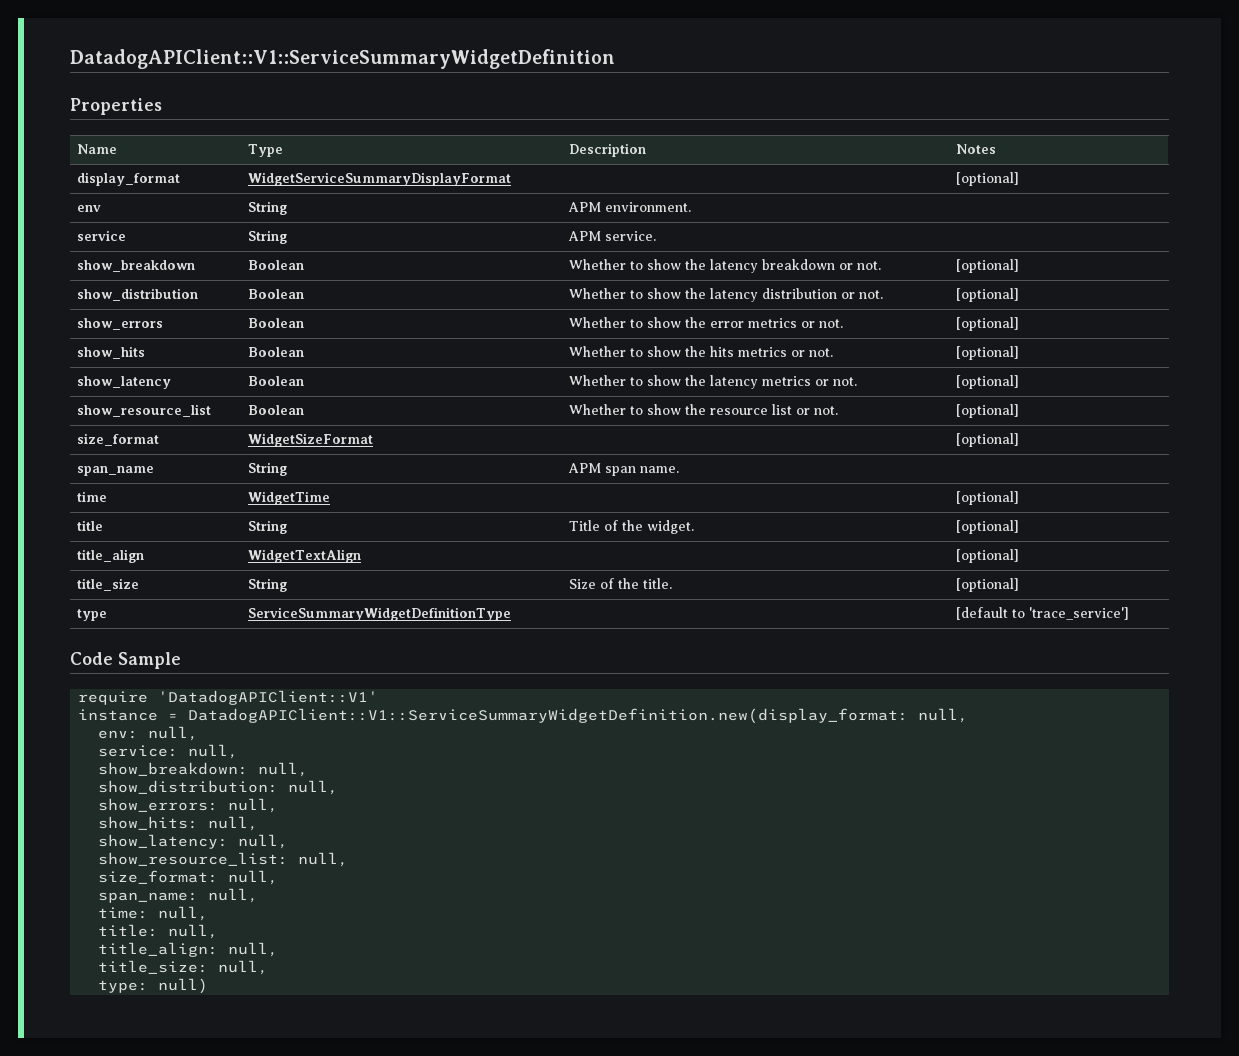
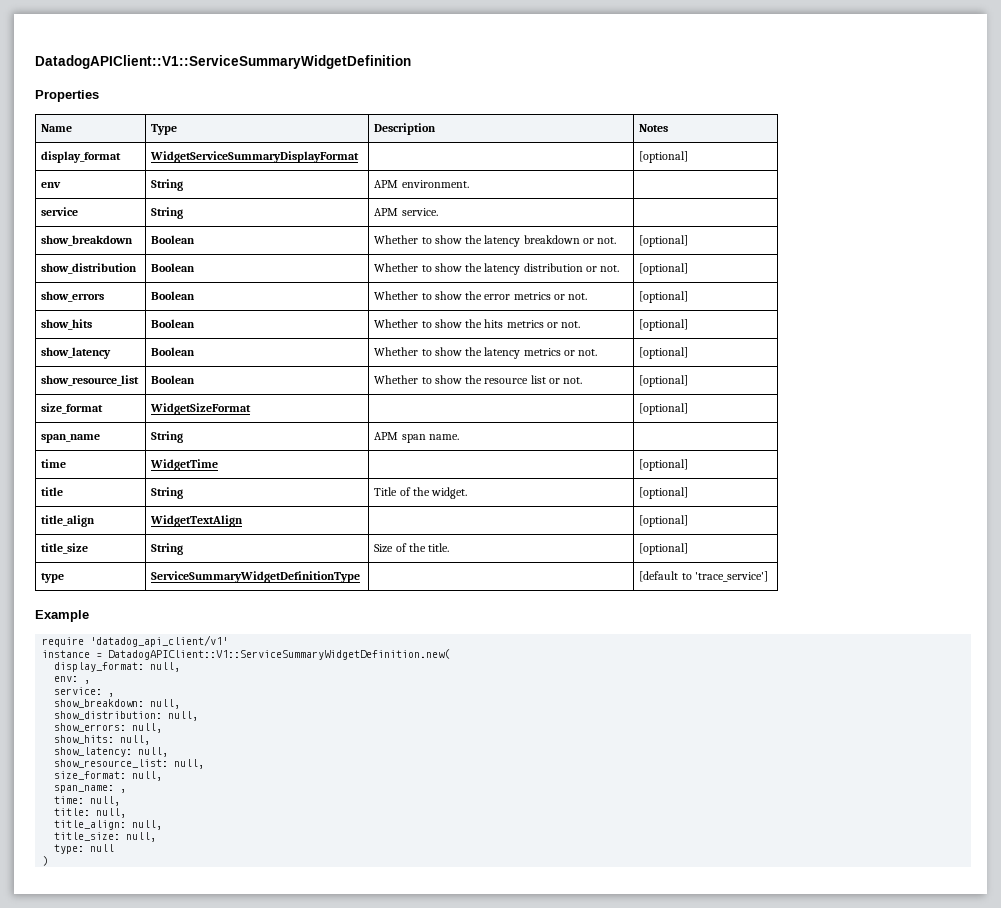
[70,652,181,669] Code Sample -> [35,610,89,622] Example
[158,690,379,705] 'DatadogAPIClient::V1' -> [90,635,229,647] 'datadog_api_client/v1'
[188,708,909,724] DatadogAPIClient::V1::ServiceSummaryWidgetDefinition.new(display_format: -> [108,649,451,660] [54,662,145,672] DatadogAPIClient::V1::ServiceSummaryWidgetDefinition.new( // display_format:
[148,726,199,741] null, -> [84,680,91,684] ,
[188,744,239,759] null, -> [108,693,115,697] ,
[208,888,259,903] null, -> [120,789,127,793] ,
[158,978,209,994] null) -> [90,844,115,852] [42,856,49,866] null // )

